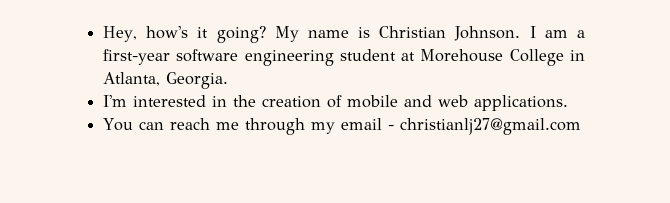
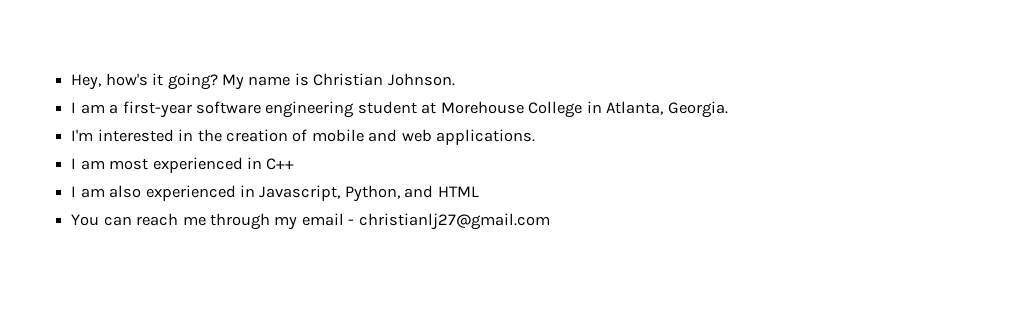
(521, 33) none -> (455, 79) //
(569, 103) none -> [71,157,295,173] [71,185,479,202] // I am most experienced in C++ // I am also experienced in Javascript, Python, and HTML

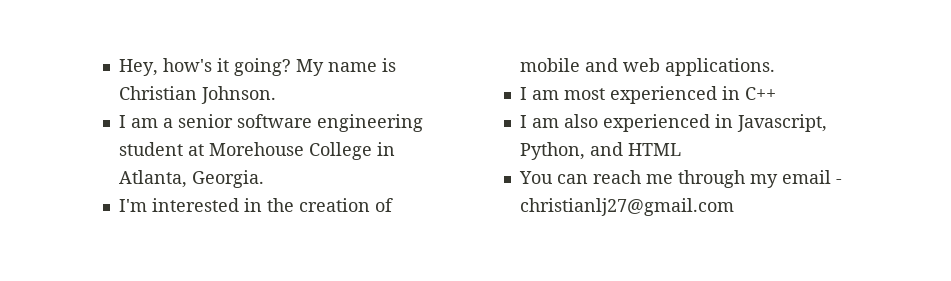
[122,101,192,118] first-year -> [177,114,233,128] senior

